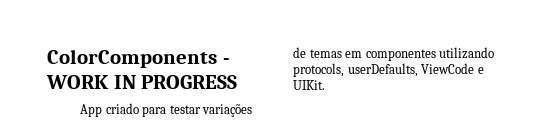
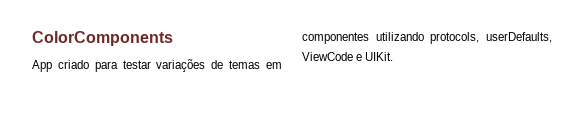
[222,58,230,64] [46,75,238,89] - WORK IN PROGRESS -> (173, 38) none

